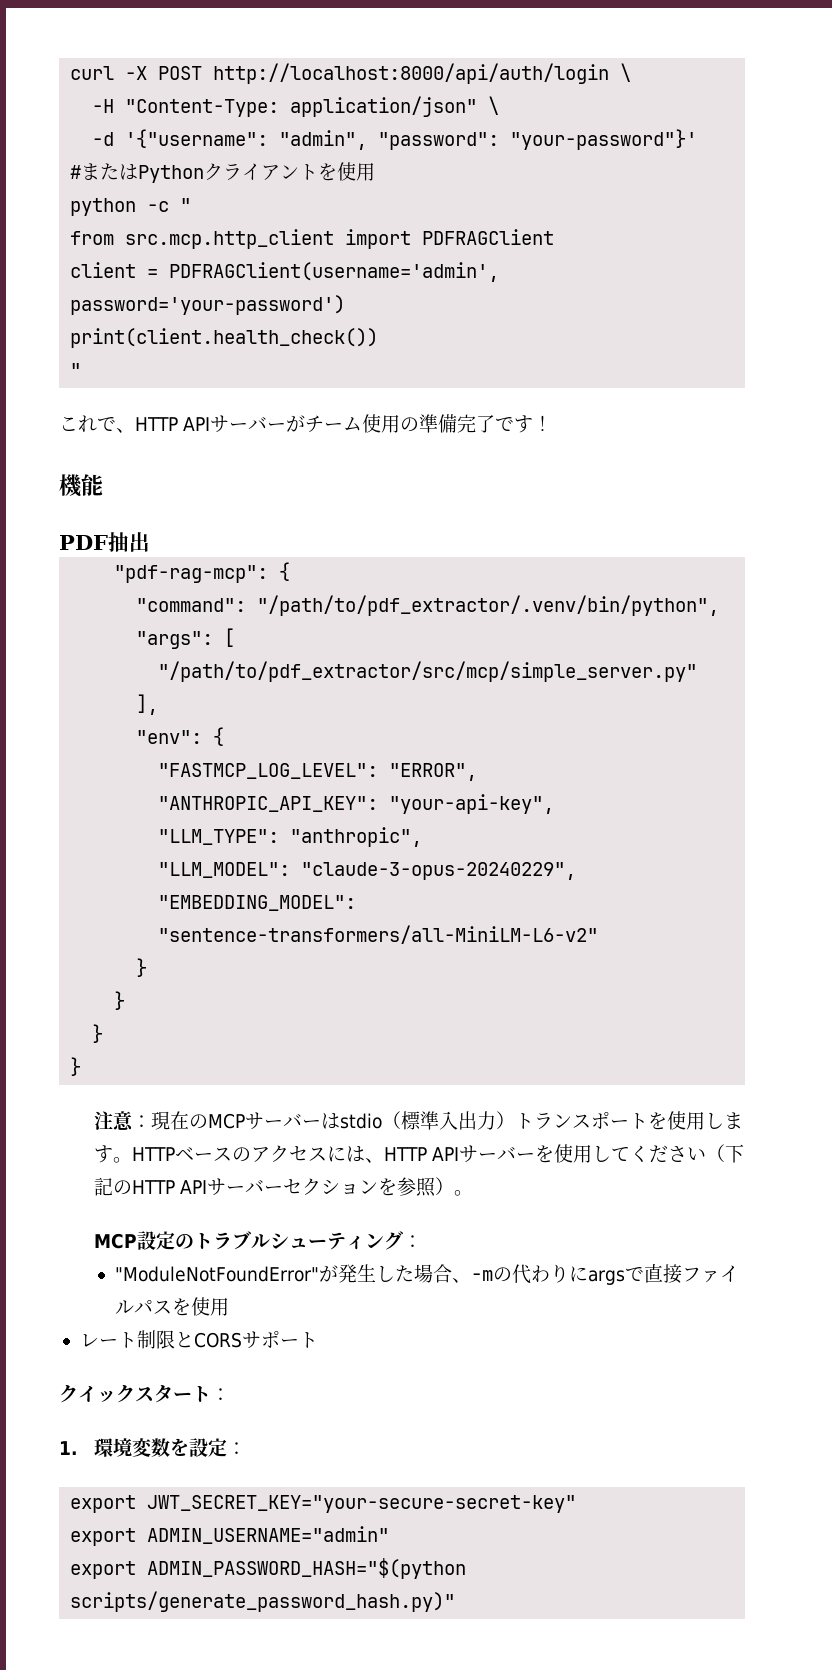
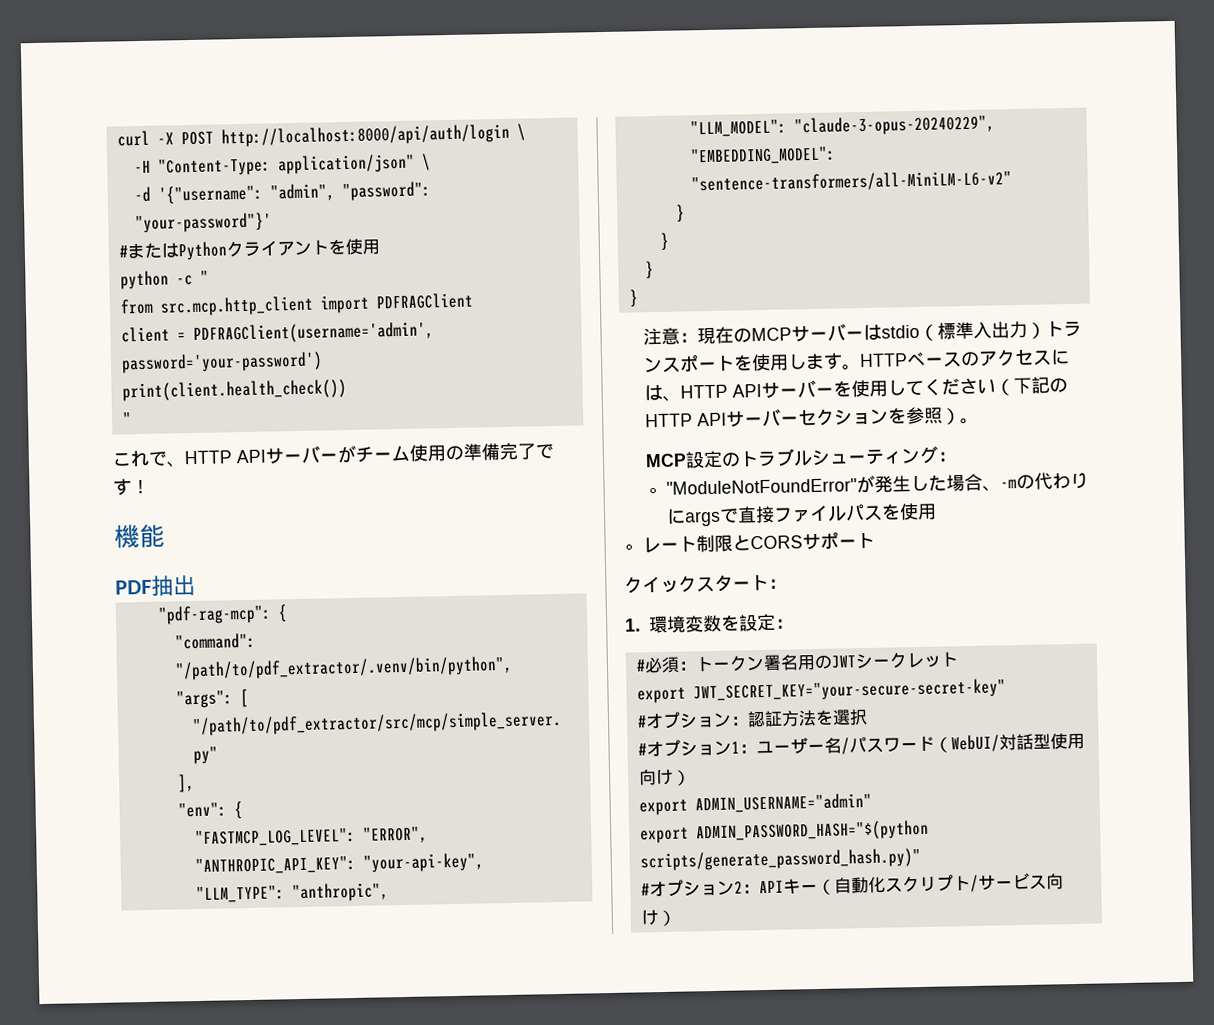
[70,1495,577,1513] export JWT_SECRET_KEY="your-secure-secret-key" -> [635,651,959,674] [636,678,1006,704] [636,709,868,729] [637,733,1085,757] [637,768,691,786] #必須：トークン署名用のJWTシークレット // export JWT_SECRET_KEY="your-secure-secret-key" // #オプション：認証方法を選択 // #オプション1：ユーザー名/パスワード（WebUI/対話型使用向け）
(456, 1601) none -> [640,872,1064,897] [640,909,677,927] // #オプション2：APIキー（自動化スクリプト/サービス向け）

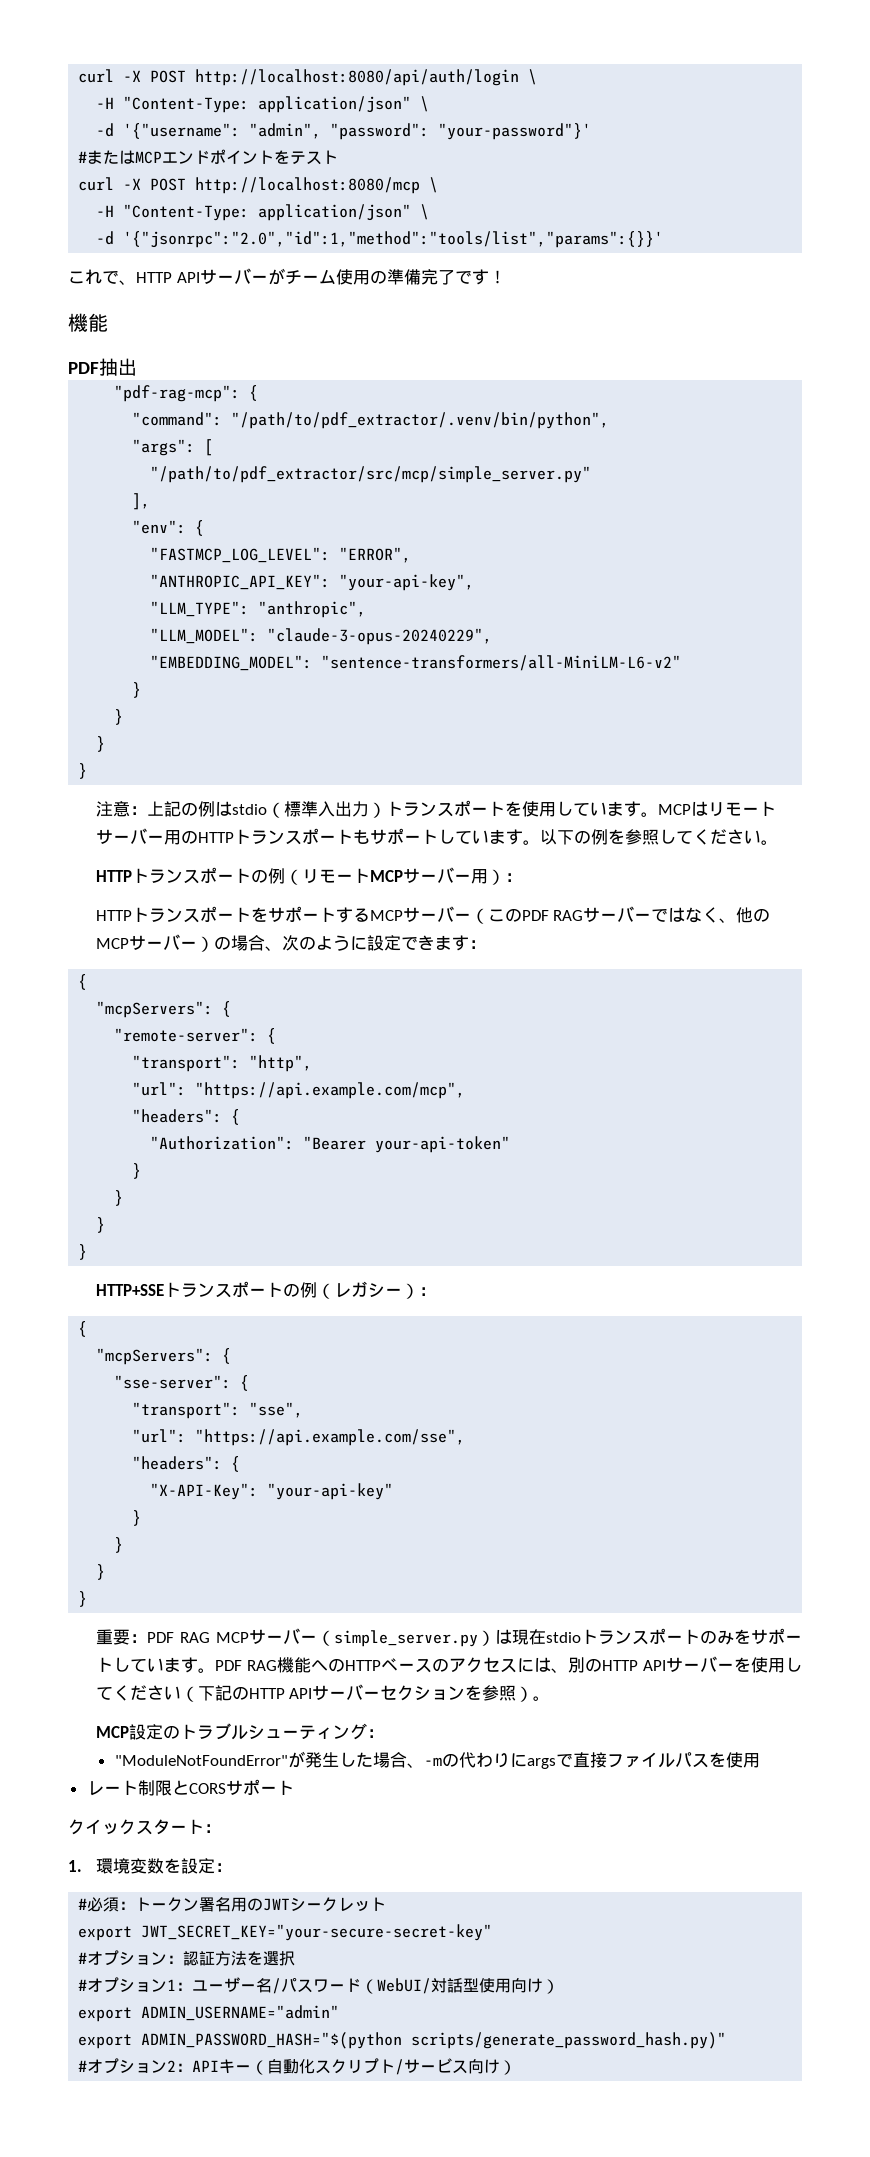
[116,123,510,148] curl -X POST http://localhost:8000/api/auth/login -> [78,69,520,86] curl -X POST http://localhost:8080/api/auth/login
[177,238,380,261] [119,270,209,290] [119,292,474,317] [120,321,434,344] [120,351,323,374] [121,379,347,402] [121,412,132,426] Pythonクライアントを使用 // python -c " // from src.mcp.http_client import PDFRAGClient // client = PDFRAGClient(username='admin', password='your-password') // print(client.health_check()) // " -> [135,149,339,165] [78,177,439,194] [96,204,430,221] [96,231,664,248] MCPエンドポイントをテスト // curl -X POST http://localhost:8080/mcp \ // -H "Content-Type: application/json" \ // -d '{"jsonrpc":"2.0","id":1,"method":"tools/list","params":{}}'
[697,323,865,345] 現在のMCPサーバー -> [146,801,215,817] 上記の例
[805,352,862,371] ます。 -> [572,801,776,817] [95,828,778,845] [95,867,522,885] [95,906,771,924] [95,934,486,952] [78,974,88,990] [96,1001,232,1018] [114,1028,277,1044] [132,1055,313,1072] [132,1082,466,1099] [132,1109,241,1125] [150,1136,511,1153] [132,1163,142,1179] [114,1190,124,1206] [96,1217,106,1233] [78,1244,88,1260] [95,1281,436,1299] [78,1321,88,1337] [96,1348,232,1365] [114,1375,250,1391] [132,1402,304,1419] [132,1429,466,1446] [132,1456,241,1472] [150,1483,394,1500] [132,1510,142,1526] [114,1537,124,1553] [96,1564,106,1580] [78,1591,88,1607] [95,1628,802,1647] [95,1657,345,1673] ています。MCPはリモートサーバー用のHTTPトランスポートもサポートしています。以下の例を参照してください。 // HTTPトランスポートの例（リモートMCPサーバー用）： // HTTPトランスポートをサポートするMCPサーバー（このPDF RAGサーバーではなく、他のMCPサーバー）の場合、次のように設定できます： // { // "mcpServers": { // "remote-server": { // "transport": "http", // "url": "https://api.example.com/mcp", // "headers": { // "Authorization": "Bearer your-api-token" // } // } // } // } // HTTP+SSEトランスポートの例（レガシー）： // { // "mcpServers": { // "sse-server": { // "transport": "sse", // "url": "https://api.example.com/sse", // "headers": { // "X-API-Key": "your-api-key" // } // } // } // } // 重要：PDF RAG MCPサーバー（simple_server.py）は現在stdioトランスポートのみをサポートしています。PDF RAG機能への
(682, 398) none -> [567,1657,602,1673] 別の

